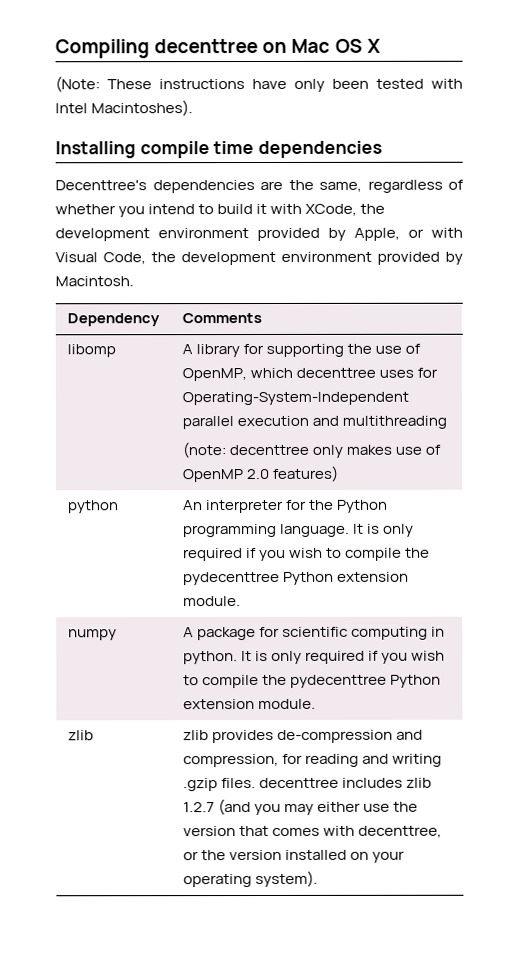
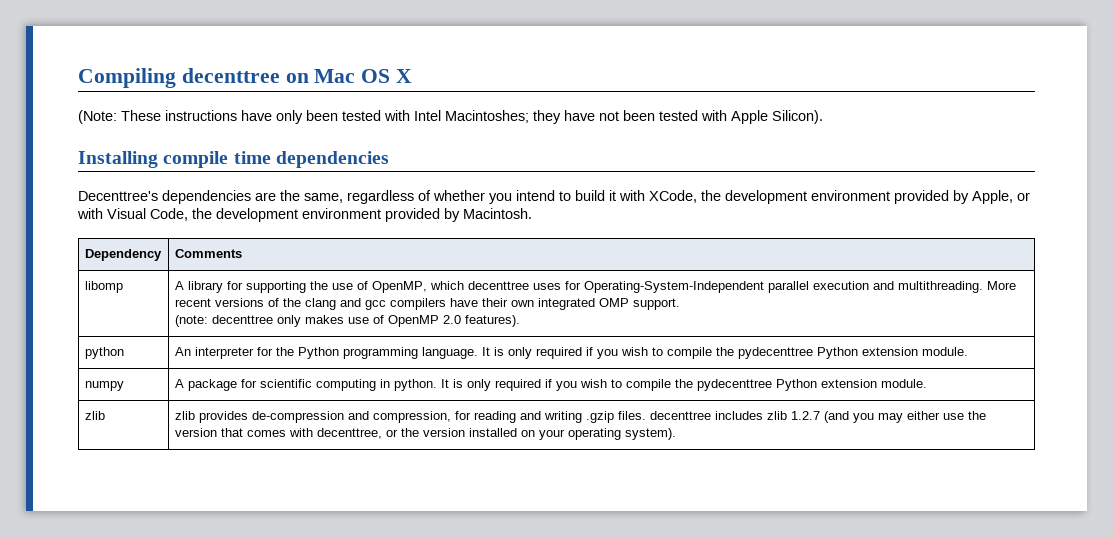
[91,100,194,117] Macintoshes). -> [445,110,823,124] Macintoshes; they have not been tested with Apple Silicon).
[341,415,447,429] multithreading -> [897,281,1016,293] [174,298,680,310] multithreading. More recent versions of the clang and gcc compilers have their own integrated OMP support.
[271,465,338,482] features) -> [464,315,520,327] features).

